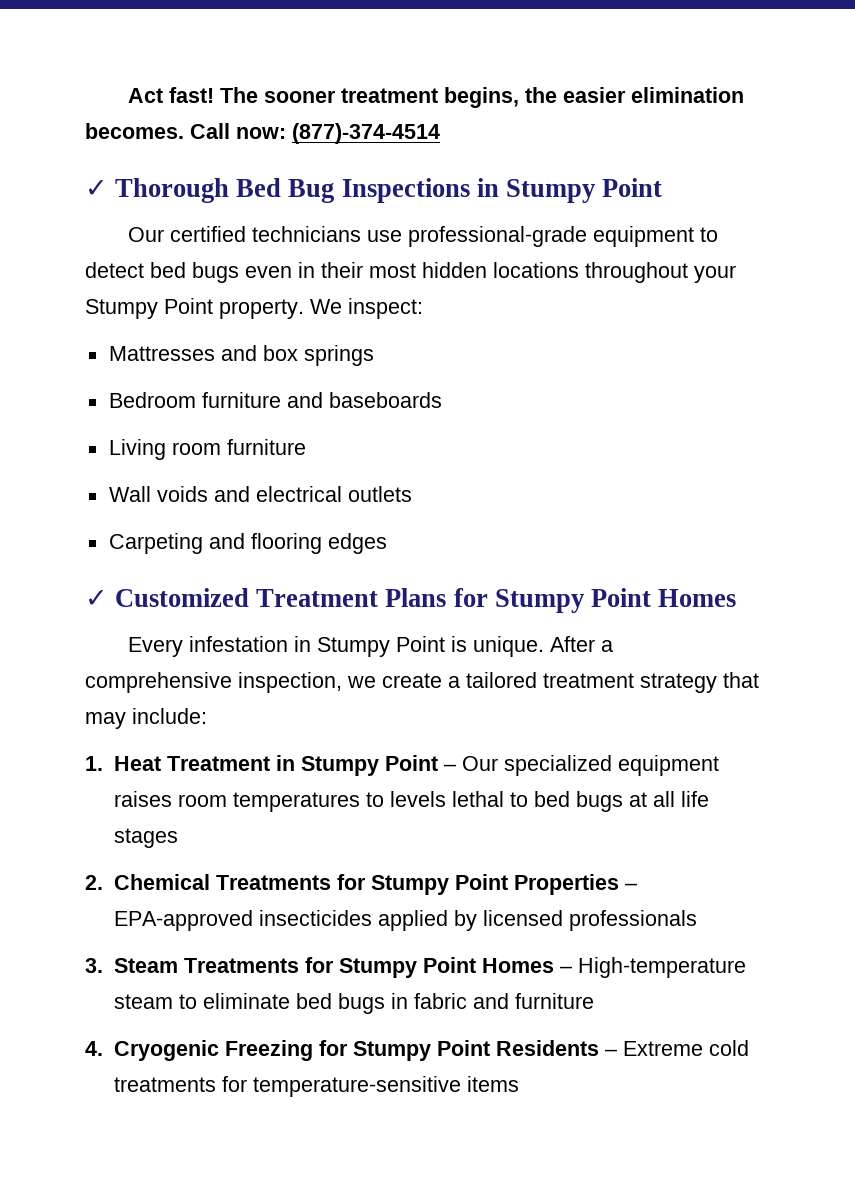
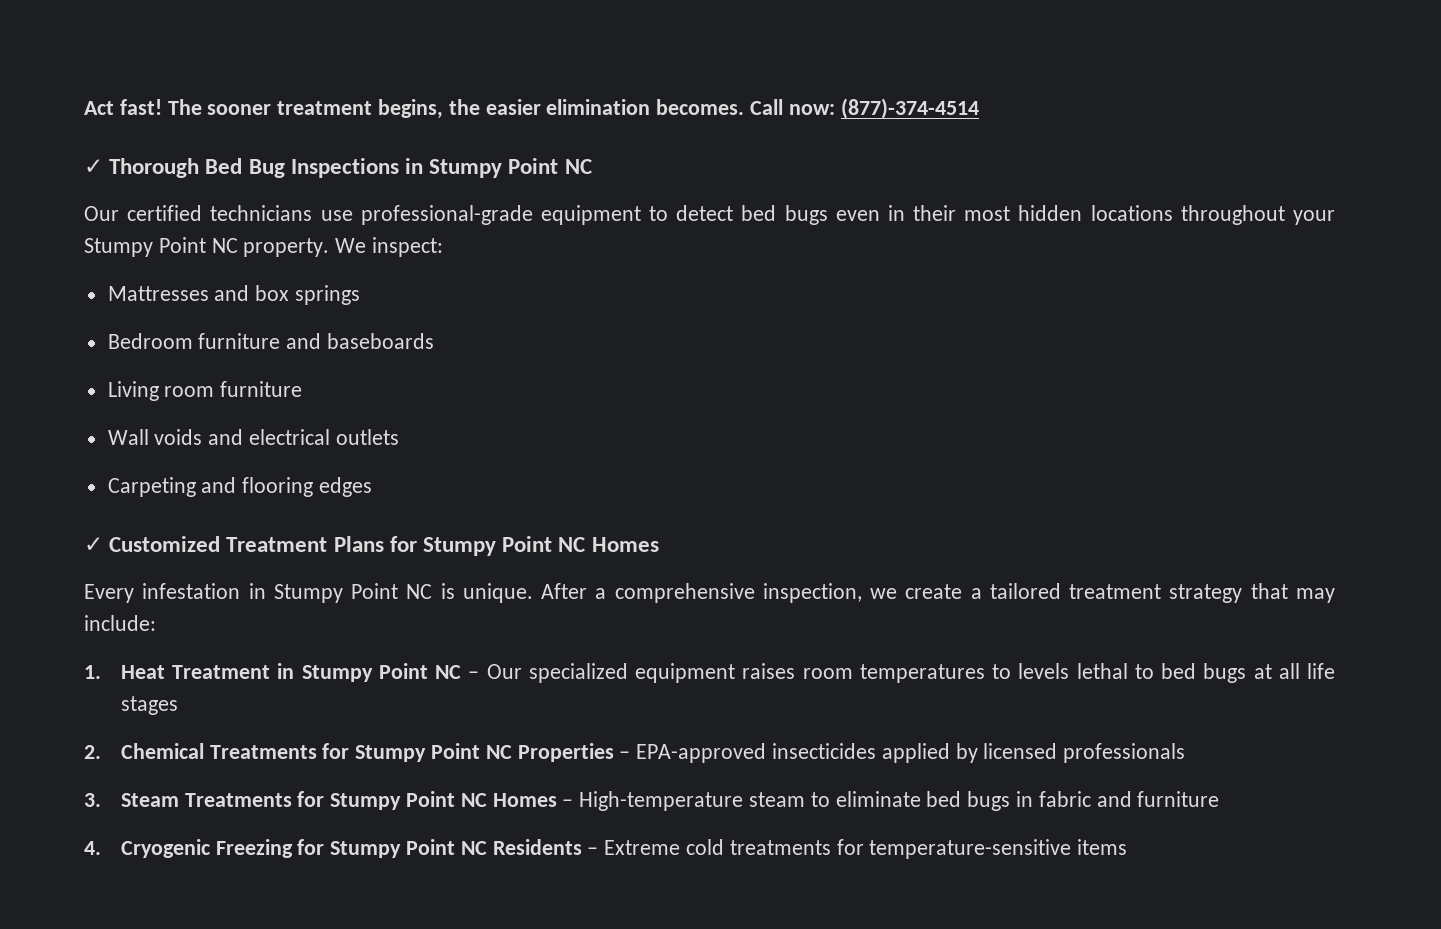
(663, 187) none -> [564,159,592,174] NC
(213, 306) none -> [211,238,238,253] NC
(651, 597) none -> [558,537,586,552] NC
(445, 644) none -> [406,584,433,599] NC
(438, 763) none -> [435,665,462,679] NC
(508, 882) none -> [485,745,512,759] NC
(476, 965) none -> [460,793,487,807] NC
(490, 1048) none -> [460,841,487,855] NC

